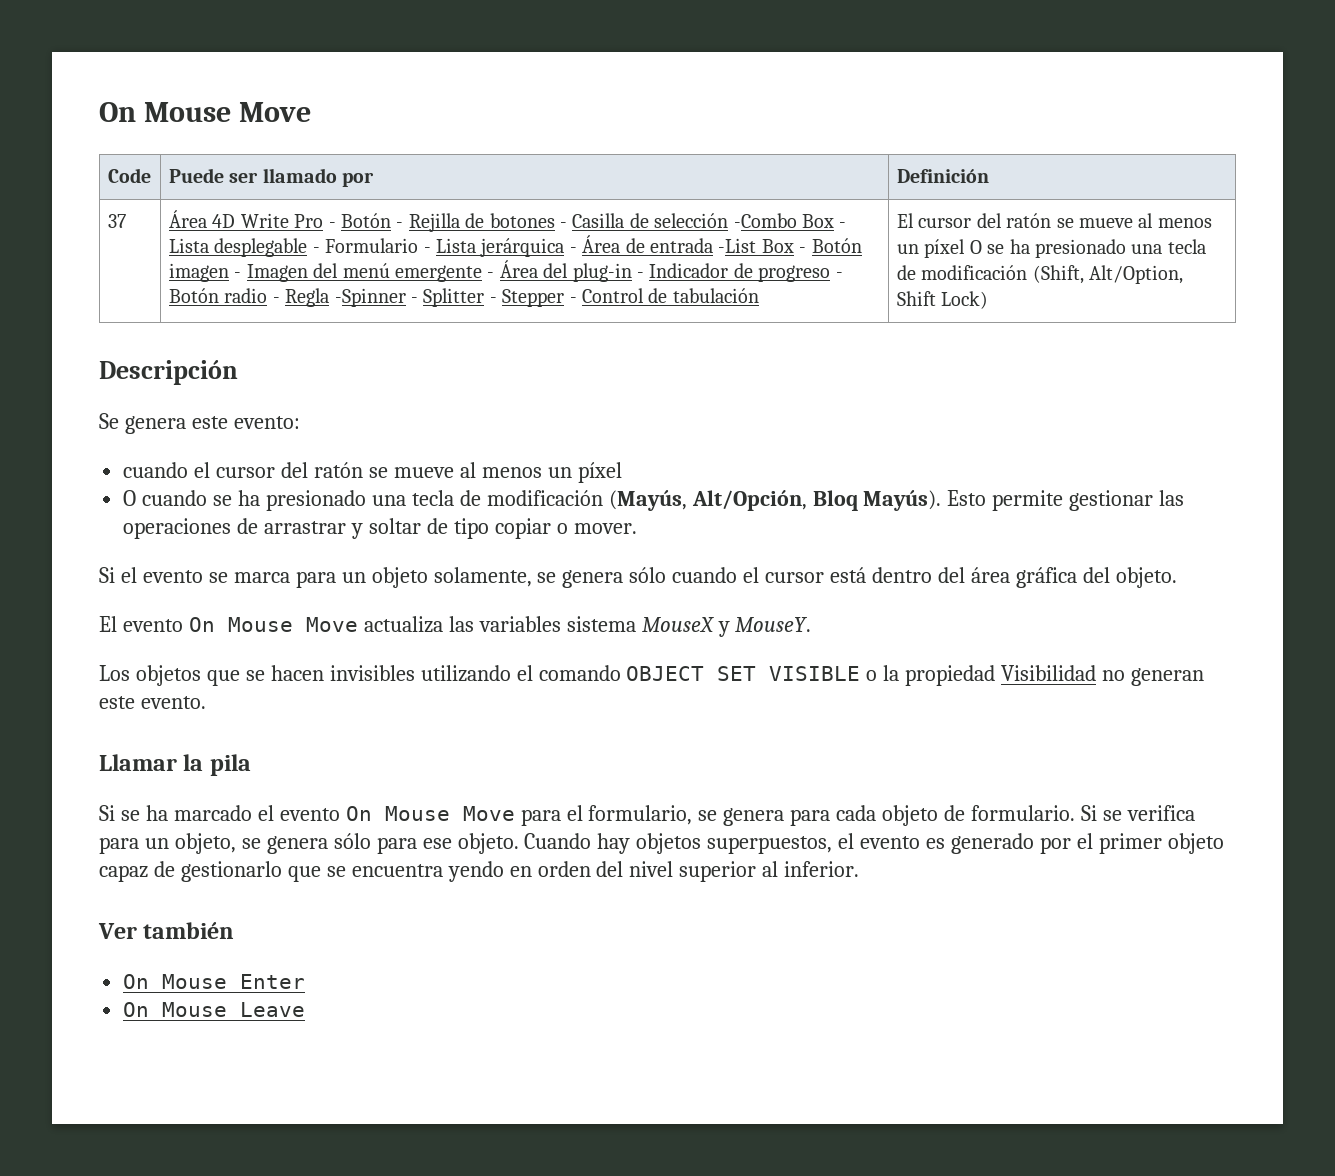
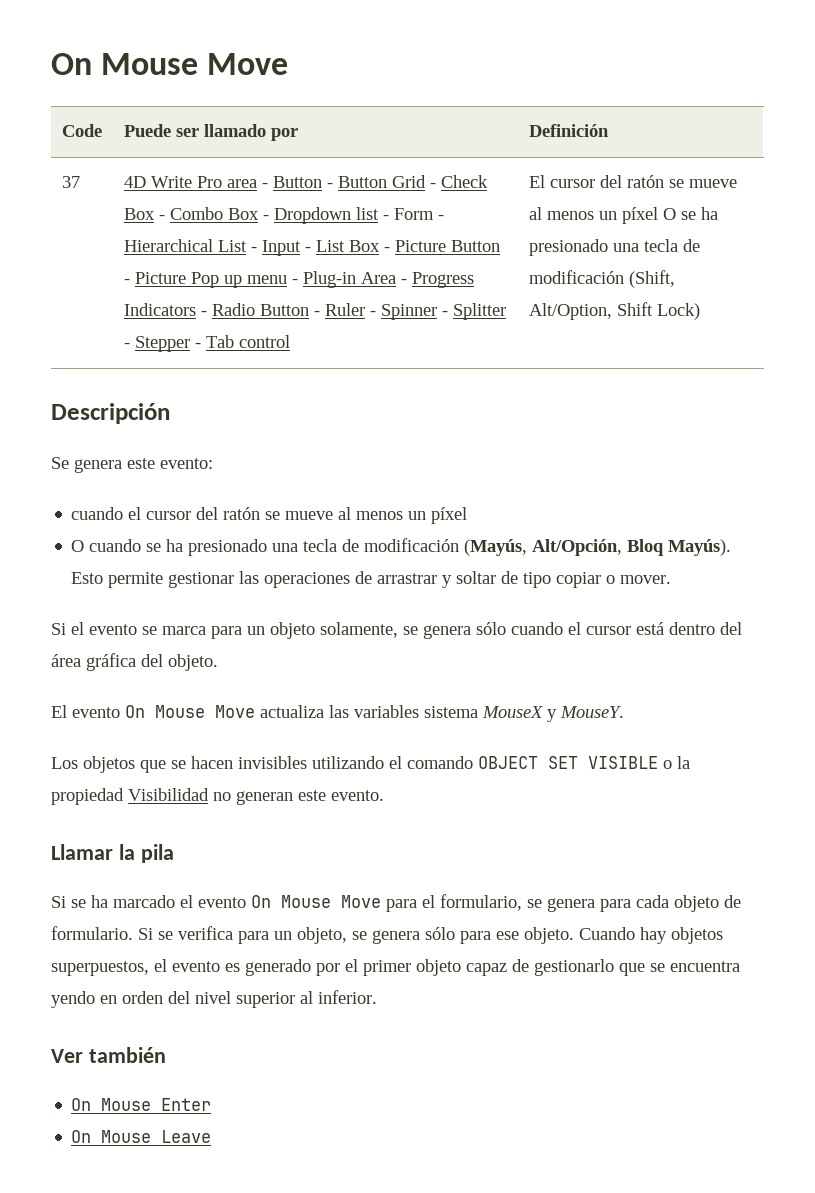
[168,210,207,228] Área -> (80, 182) none
[328,213,847,232] [168,235,862,257] [168,260,843,282] [168,288,406,307] - Botón - Rejilla de botones - Casilla de selección -Combo Box - Lista desplegable - Formulario - Lista jerárquica - Área de entrada -List Box - Botón imagen - Imagen del menú emergente - Área del plug-in - Indicador de progreso - Botón radio - Regla -Spinner -> [226,175,488,188] [123,207,444,224] [123,239,500,256] [123,271,474,288] [123,303,437,320] area - Button - Button Grid - Check Box - Combo Box - Dropdown list - Form - Hierarchical List - Input - List Box - Picture Button - Picture Pop up menu - Plug-in Area - Progress Indicators - Radio Button - Ruler - Spinner
[581,288,759,303] Control de tabulación -> [205,335,290,348] Tab control

